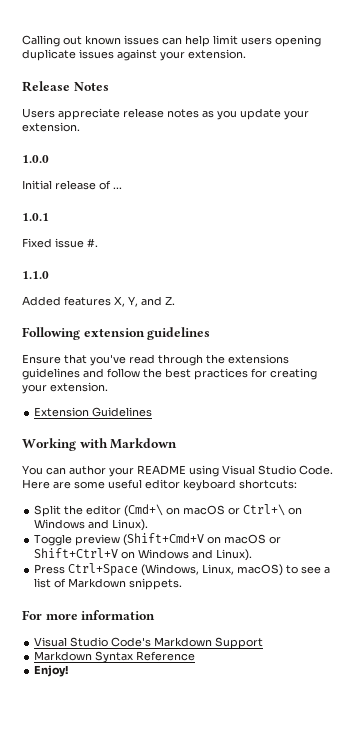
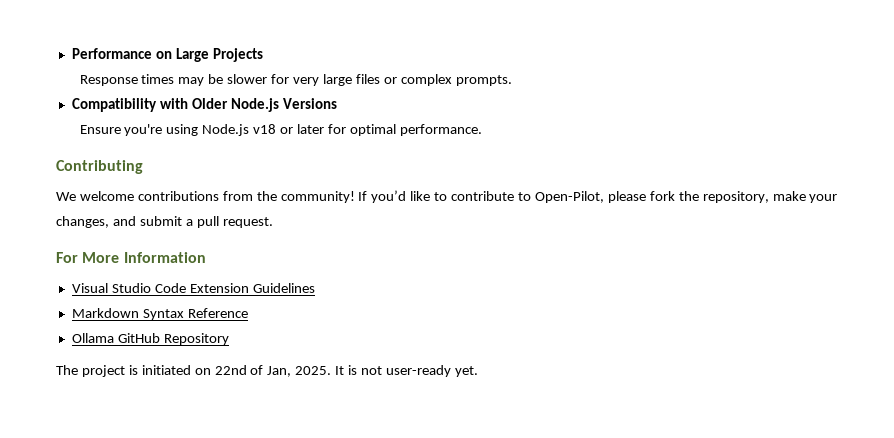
[22,35,321,47] [22,49,246,61] [22,81,109,92] [22,108,309,120] [22,122,80,132] [22,155,49,163] [22,180,122,190] [22,213,49,221] [22,238,98,248] [22,271,49,279] [22,296,175,307] [22,327,211,340] [22,354,289,366] [22,368,317,380] [22,382,108,394] [34,407,153,417] [22,438,178,451] [22,465,333,477] [22,479,297,491] [34,504,303,517] [34,519,149,531] [34,533,282,546] [34,548,253,561] [34,563,331,576] [34,578,183,590] Calling out known issues can help limit users opening duplicate issues against your extension. // Release Notes // Users appreciate release notes as you update your extension. // 1.0.0 // Initial release of ... // 1.0.1 // Fixed issue #. // 1.1.0 // Added features X, Y, and Z. // Following extension guidelines // Ensure that you've read through the extensions guidelines and follow the best practices for creating your extension. // Extension Guidelines // Working with Markdown // You can author your README using Visual Studio Code. Here are some useful editor keyboard shortcuts: // Split the editor (Cmd+\ on macOS or Ctrl+\ on Windows and Linux). // Toggle preview (Shift+Cmd+V on macOS or Shift+Ctrl+V on Windows and Linux). // Press Ctrl+Space (Windows, Linux, macOS) to see a list of Markdown snippets. -> [71,48,263,62] [79,74,512,86] [71,98,337,112] [79,124,482,136] [56,160,143,174] [56,190,838,203] [56,216,273,228] Performance on Large Projects // Response times may be slower for very large files or complex prompts. // Compatibility with Older Node.js Versions // Ensure you're using Node.js v18 or later for optimal performance. // Contributing // We welcome contributions from the community! If you’d like to contribute to Open-Pilot, please fork the repository, make your changes, and submit a pull request.
[45,610,156,620] [34,637,264,649] more information // Visual Studio Code's Markdown Support -> [82,252,206,263] [71,283,315,293] More Information // Visual Studio Code Extension Guidelines
[34,665,69,677] Enjoy! -> [71,333,229,345] [56,365,478,377] Ollama GitHub Repository // The project is initiated on 22nd of Jan, 2025. It is not user-ready yet.

